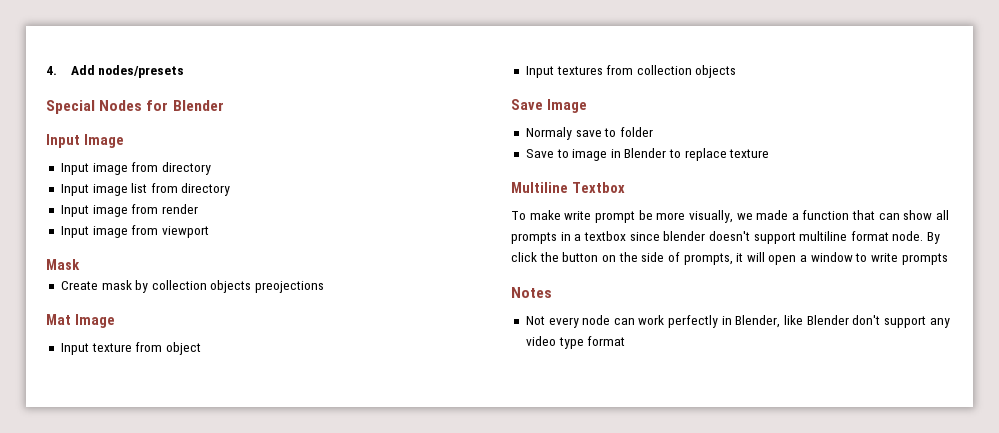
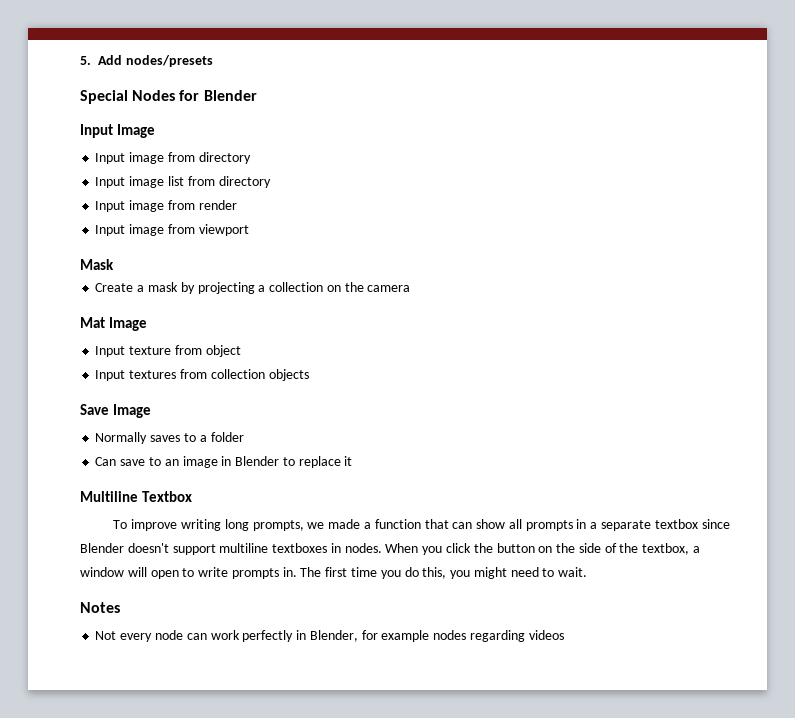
[46,66,57,75] 4. -> [80,56,91,65] 5.
(98, 285) none -> [137,285,145,292] a
[151,280,325,293] collection objects preojections -> [197,282,411,294] projecting a collection on the camera
[525,127,653,140] [525,149,569,158] Normaly save to folder // Save to -> [95,432,244,444] [95,457,179,466] Normally saves to a folder // Can save to an
[729,149,770,158] texture -> [344,456,353,466] it
[529,210,733,223] make write prompt be more visually, -> [131,519,304,531] improve writing long prompts,
(582, 237) none -> [600,520,651,531] separate
[663,231,706,241] blender -> [80,543,124,553] Blender
[850,231,941,244] format node. By -> [272,543,443,555] textboxes in nodes. When you
[683,252,948,265] prompts, it will open a window to write prompts -> [619,543,701,555] [80,567,588,579] the textbox, a window will open to write prompts in. The first time you do this, you might need to wait.
[784,315,950,328] [525,336,626,349] like Blender don't support any video type format -> [361,630,564,642] for example nodes regarding videos

